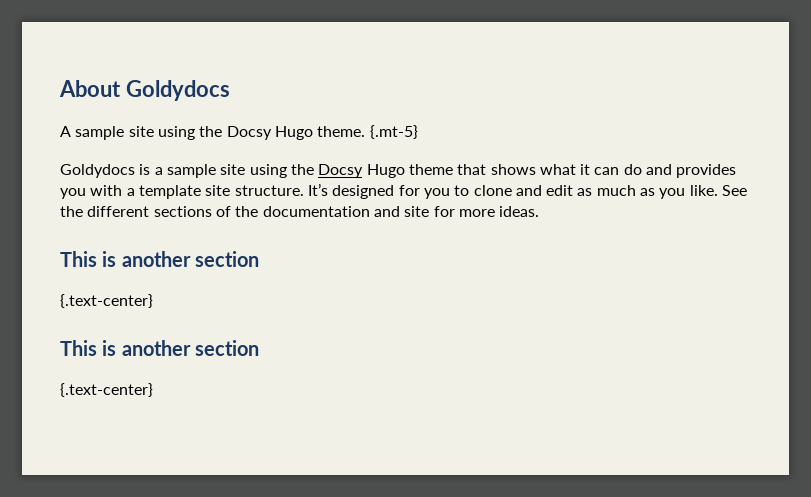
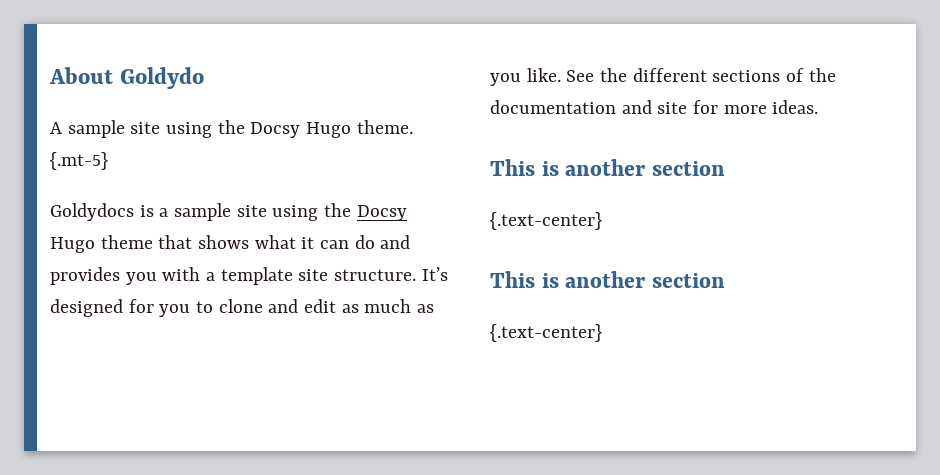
[125,80,230,101] Goldydocs -> [119,67,204,89] Goldydo

